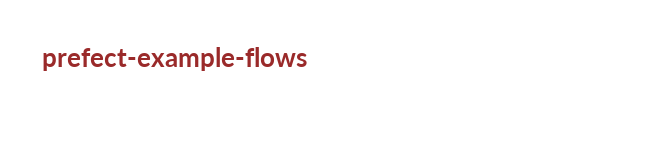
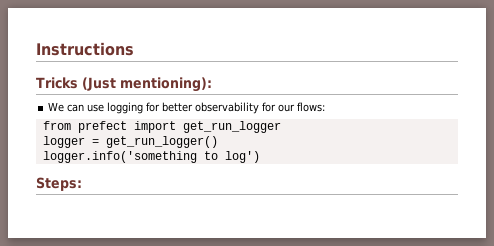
[42,47,307,71] prefect-example-flows -> [36,42,134,56] [36,77,212,92] [48,102,326,114] [42,121,281,133] [42,136,218,148] [42,151,260,163] [36,177,82,191] Instructions // Tricks (Just mentioning): // We can use logging for better observability for our flows: // from prefect import get_run_logger // logger = get_run_logger() // logger.info('something to log') // Steps:

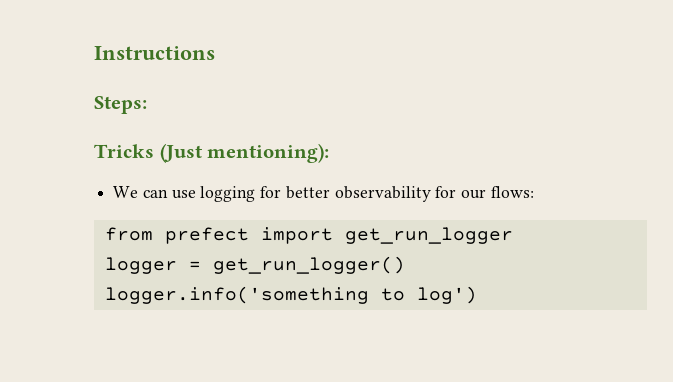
(134, 49) none -> [94,96,147,114] // Steps:
[36,177,82,191] // Steps: -> (477, 295) none

